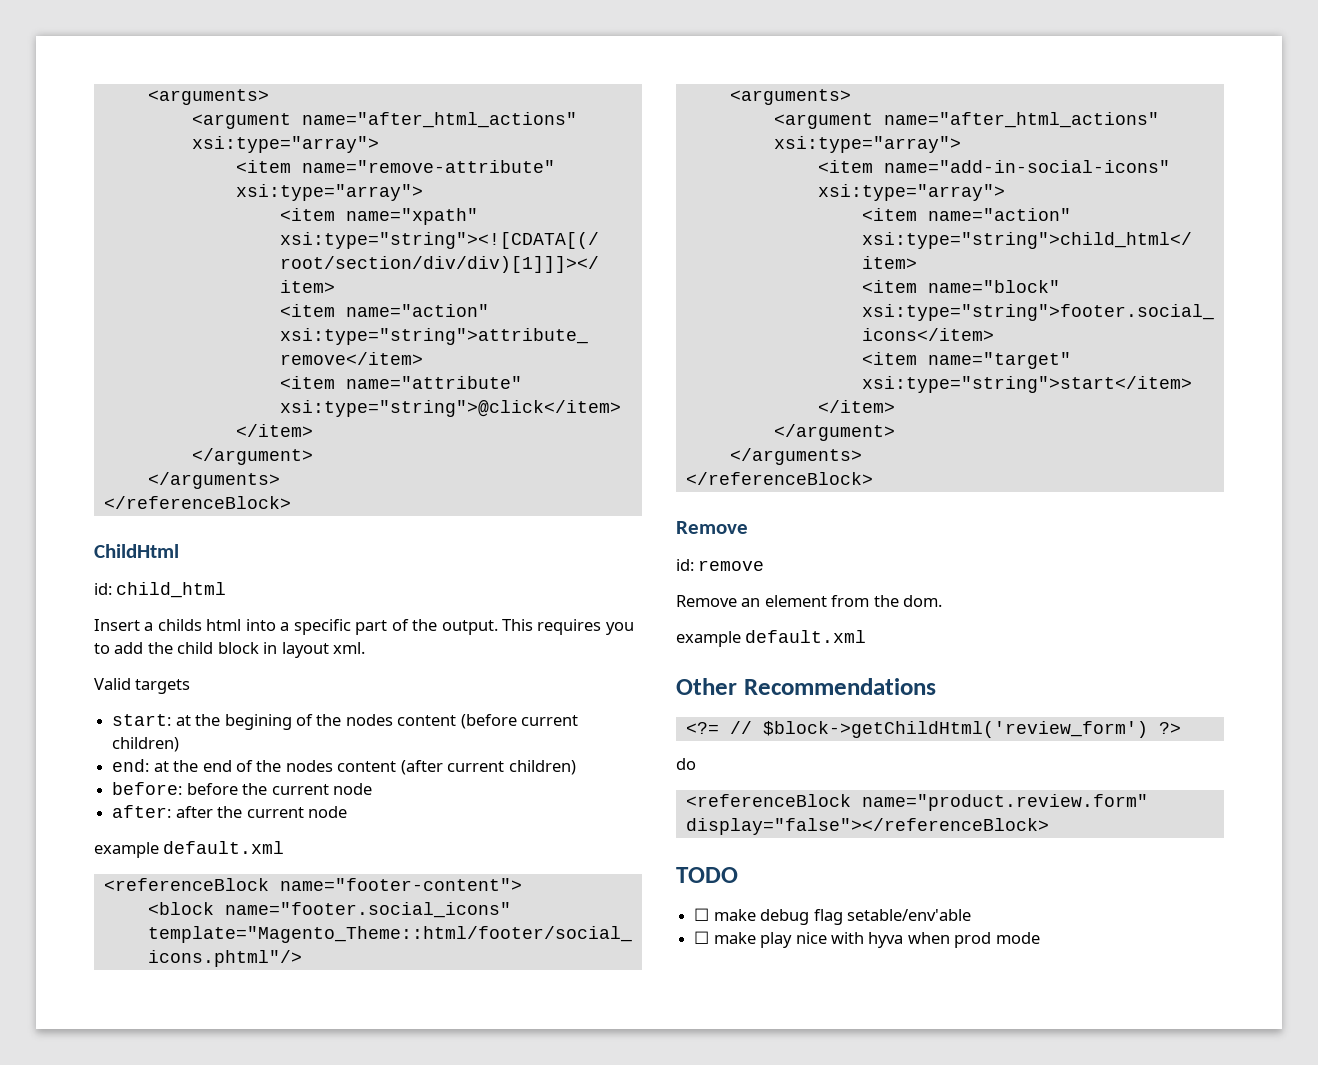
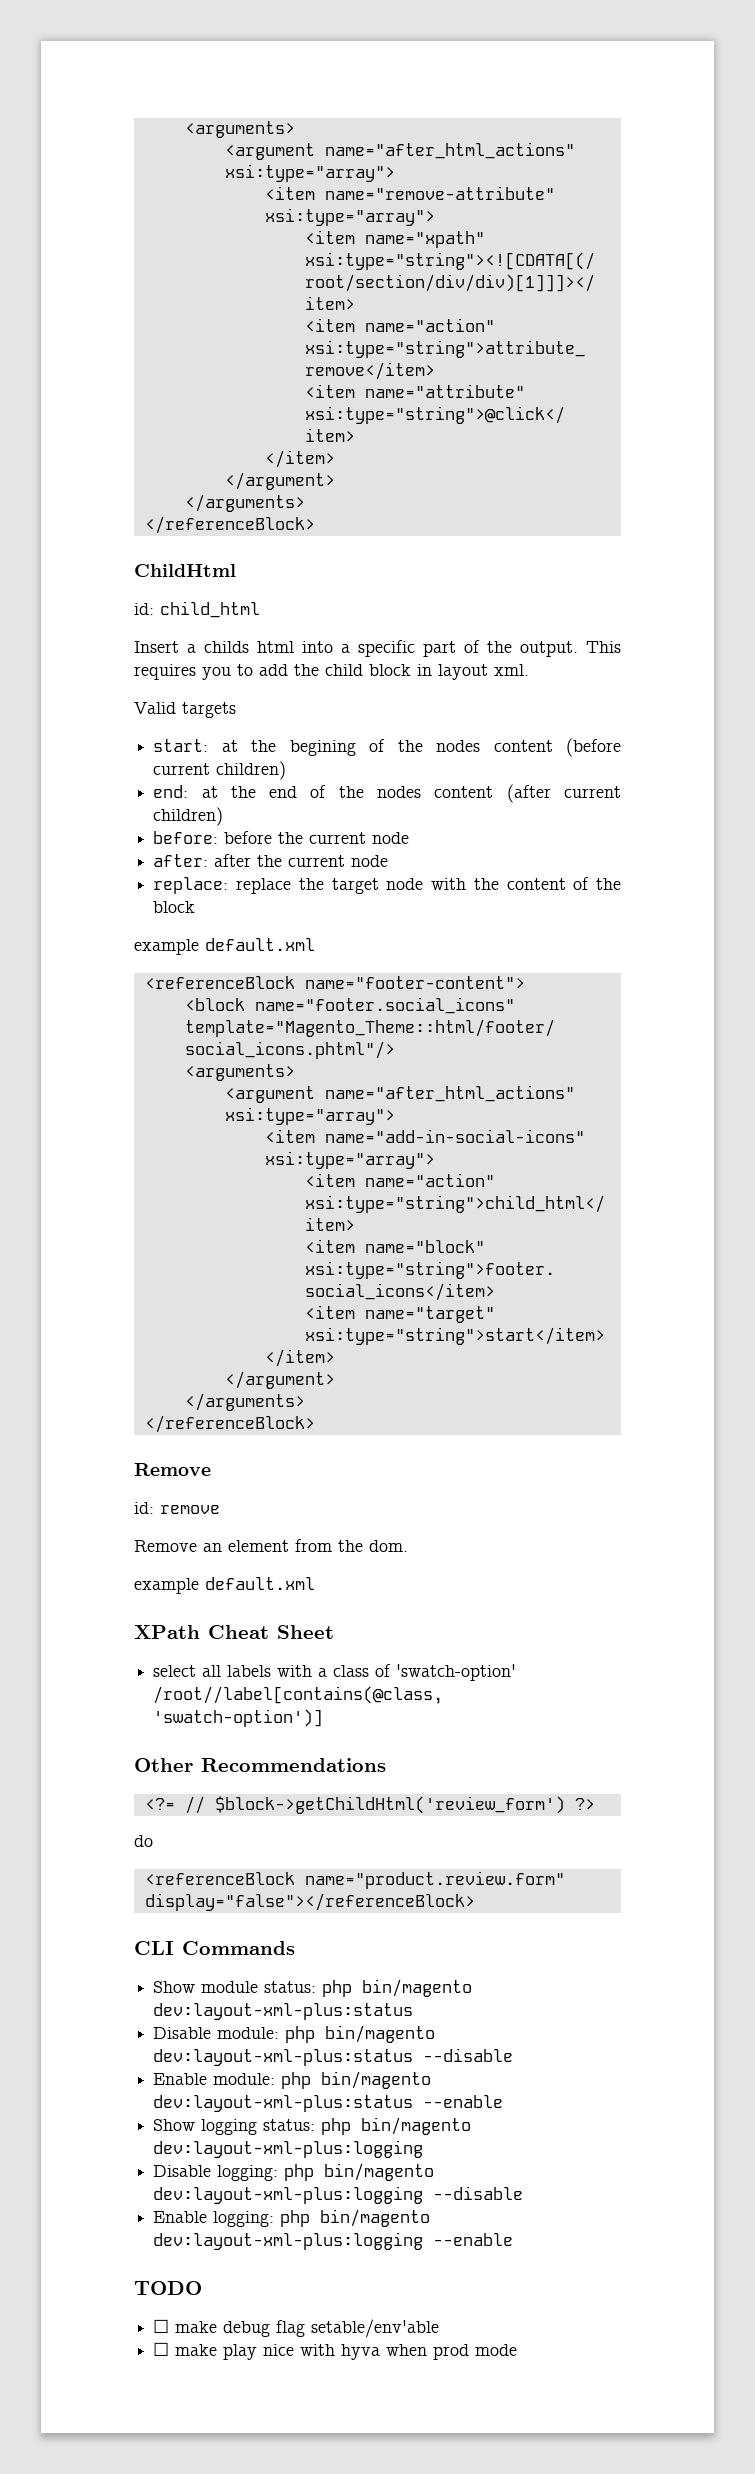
(347, 812) none -> [153,877,621,894] [153,901,196,913] // replace: replace the target node with the content of the block
(867, 636) none -> [134,1625,334,1639] [153,1664,517,1681] [153,1686,444,1704] [153,1709,324,1727] // XPath Cheat Sheet // select all labels with a class of 'swatch-option' /root//label[contains(@class, 'swatch-option')]
(1049, 826) none -> [134,1941,295,1955] [153,1979,473,1997] [153,2003,414,2020] [153,2025,436,2043] [153,2048,514,2066] [153,2071,432,2089] [153,2095,504,2112] [153,2117,472,2135] [153,2140,424,2158] [153,2163,435,2181] [153,2186,524,2204] [153,2209,431,2227] [153,2232,514,2250] // CLI Commands // Show module status: php bin/magento dev:layout-xml-plus:status // Disable module: php bin/magento dev:layout-xml-plus:status --disable // Enable module: php bin/magento dev:layout-xml-plus:status --enable // Show logging status: php bin/magento dev:layout-xml-plus:logging // Disable logging: php bin/magento dev:layout-xml-plus:logging --disable // Enable logging: php bin/magento dev:layout-xml-plus:logging --enable

